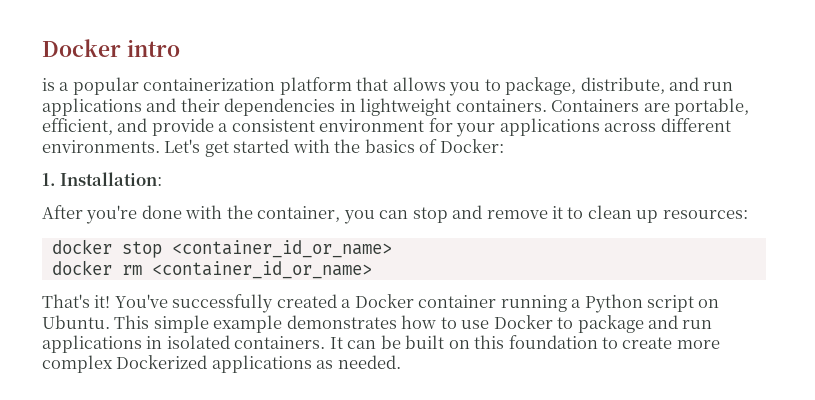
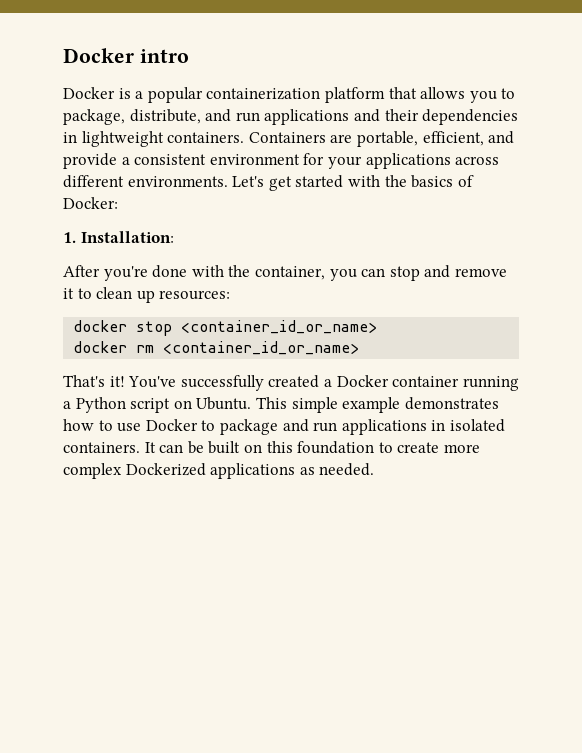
(180, 48) none -> [63,87,115,99] Docker

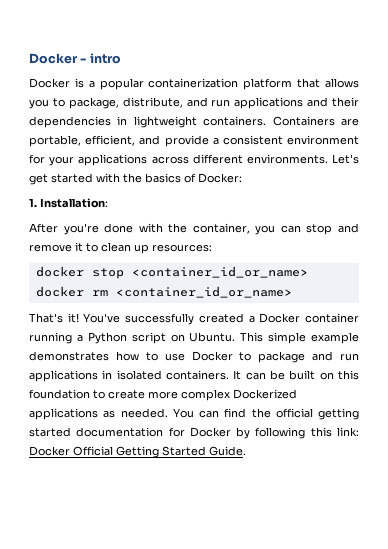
[63,48,134,63] Docker -> [29,53,87,64] Docker -
(375, 469) none -> [172,408,359,420] [29,427,359,439] [29,446,246,458] You can find the official getting started documentation for Docker by following this link: Docker Official Getting Started Guide.

